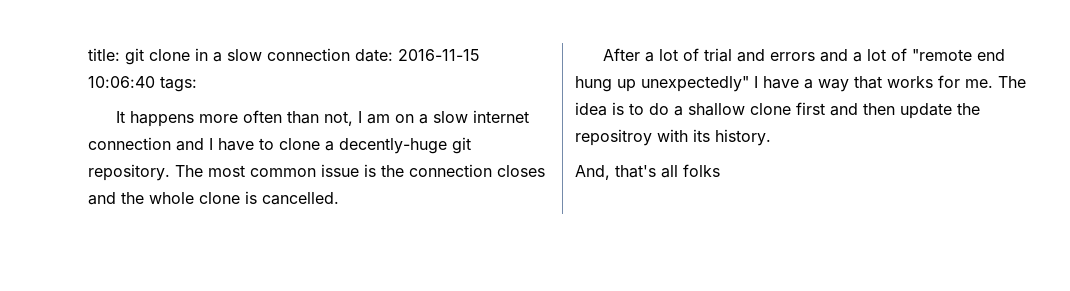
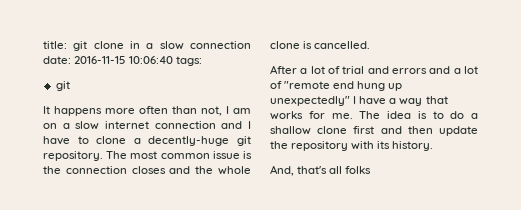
(197, 84) none -> [55,81,70,91] // git
[575,129,652,146] repositroy -> [291,141,349,151] repository

